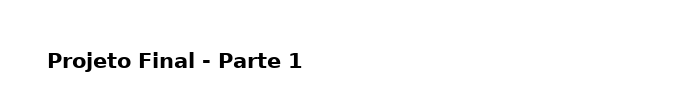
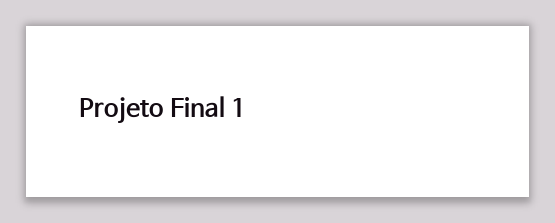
[202,53,281,68] - Parte -> (225, 106) none

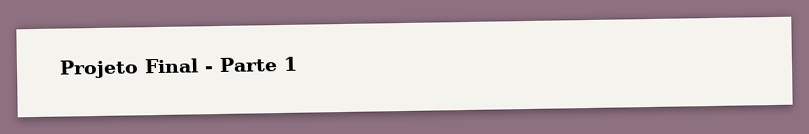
(225, 106) none -> [204,57,278,73] - Parte

